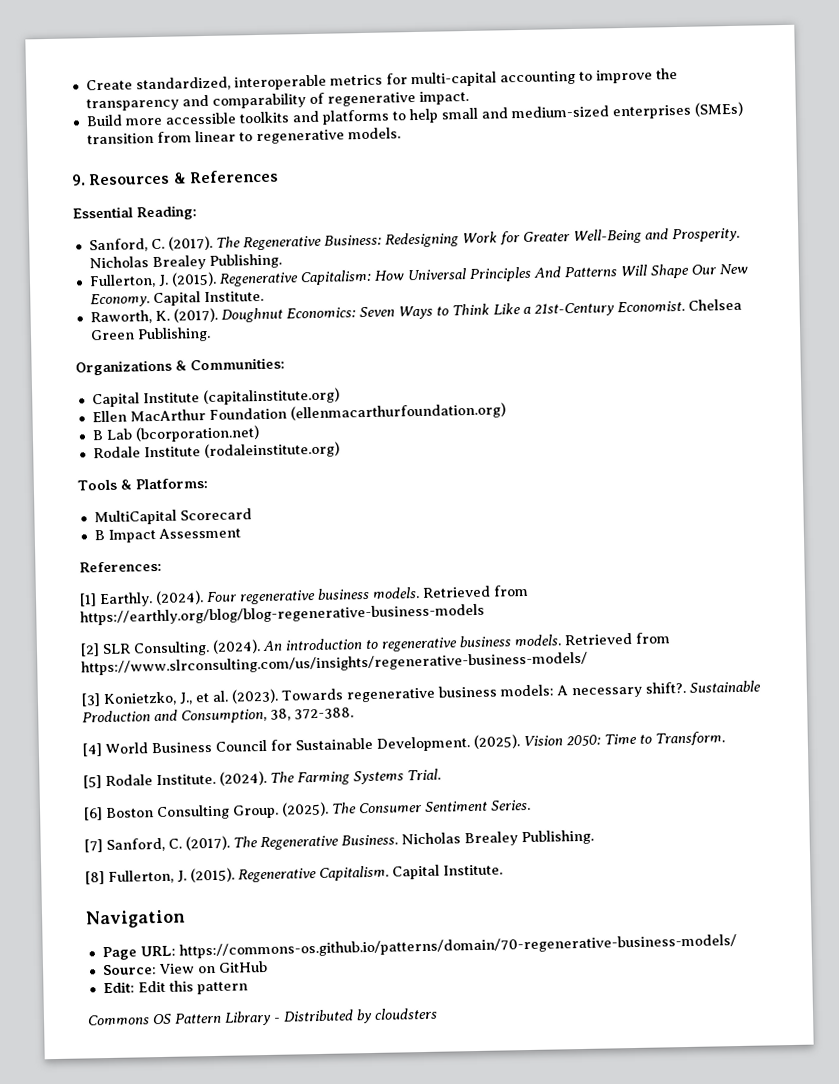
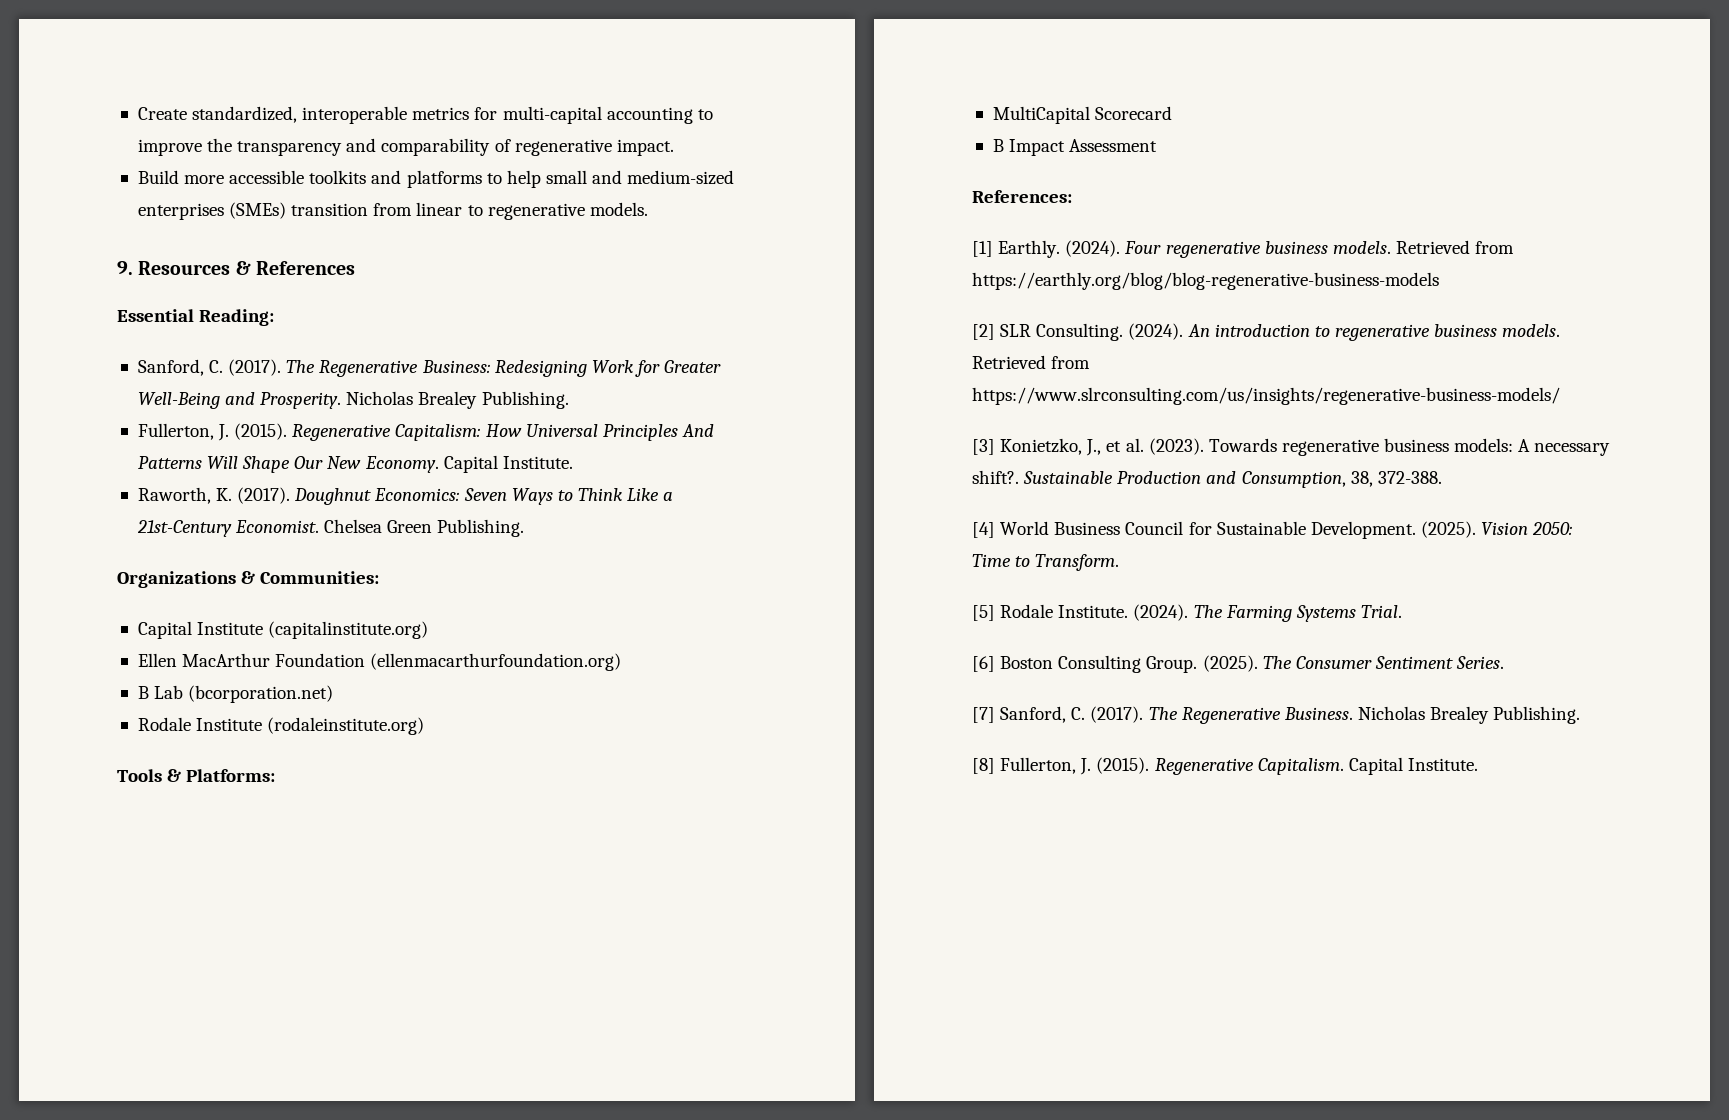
[85,909,186,929] [101,934,737,961] [101,960,268,976] [102,980,248,995] [87,1007,438,1026] // Navigation // Page URL: https://commons-os.github.io/patterns/domain/70-regenerative-business-models/ // Source: View on GitHub // Edit: Edit this pattern // Commons OS Pattern Library - Distributed by cloudsters -> (1478, 764) none

